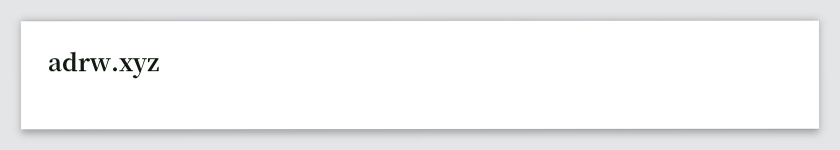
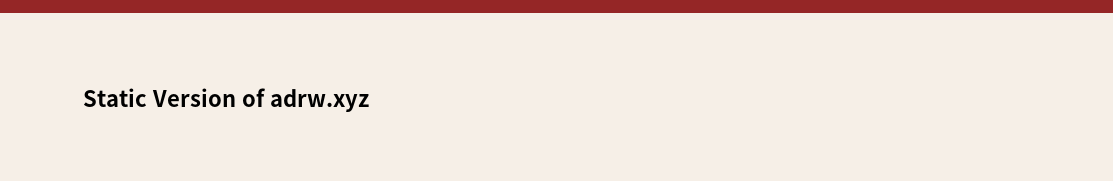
(47, 65) none -> [83,88,265,107] Static Version of

